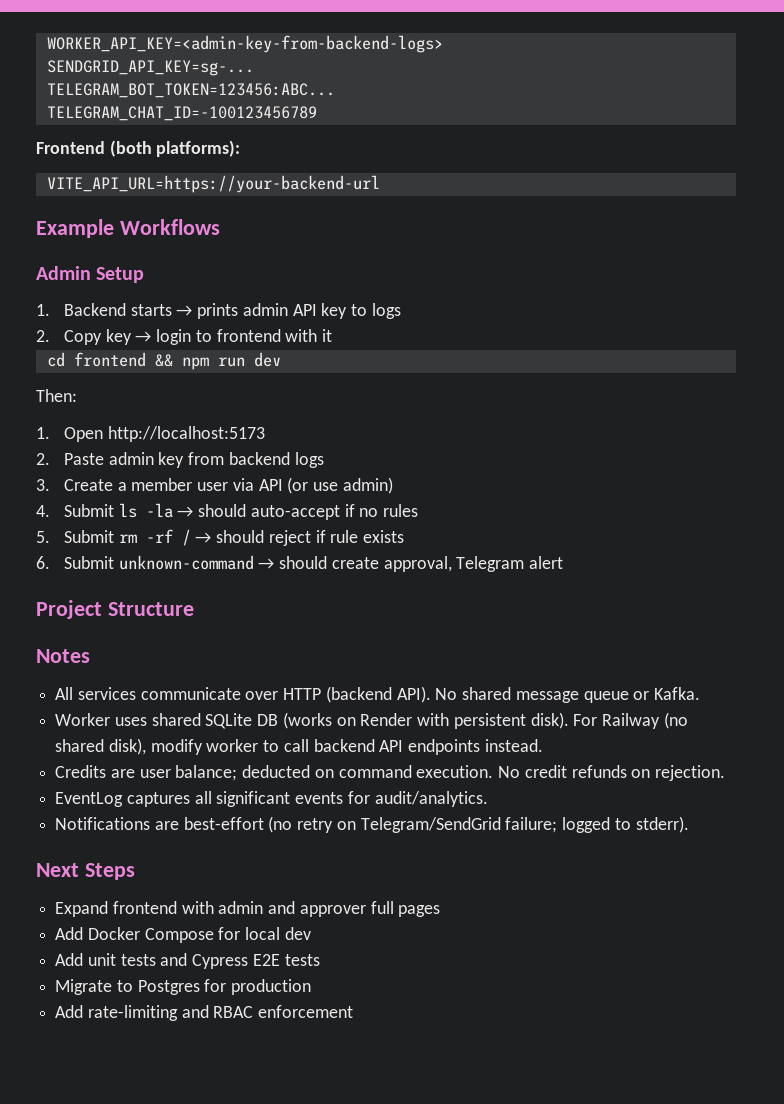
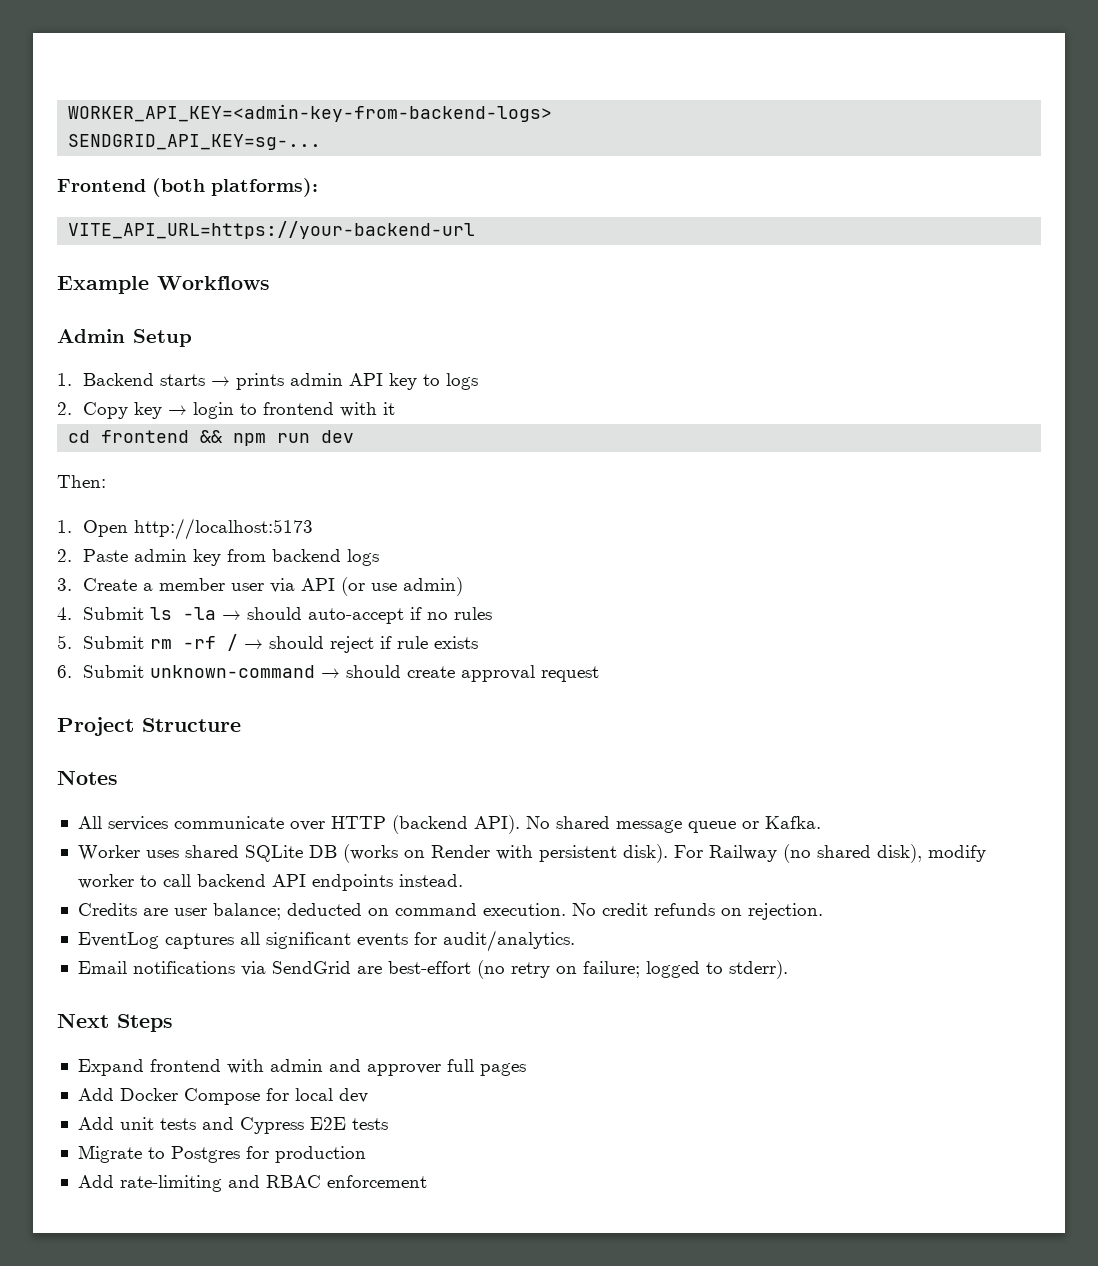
[46,83,335,98] [46,106,317,121] // TELEGRAM_BOT_TOKEN=123456:ABC... // TELEGRAM_CHAT_ID=-100123456789 -> (322, 142) none
[383,556,563,572] approval, Telegram alert -> [461,665,600,682] approval request
[55,817,151,830] Notifications -> [77,961,351,976] Email notifications via SendGrid
[360,817,501,833] Telegram/SendGrid -> (577, 970) none

